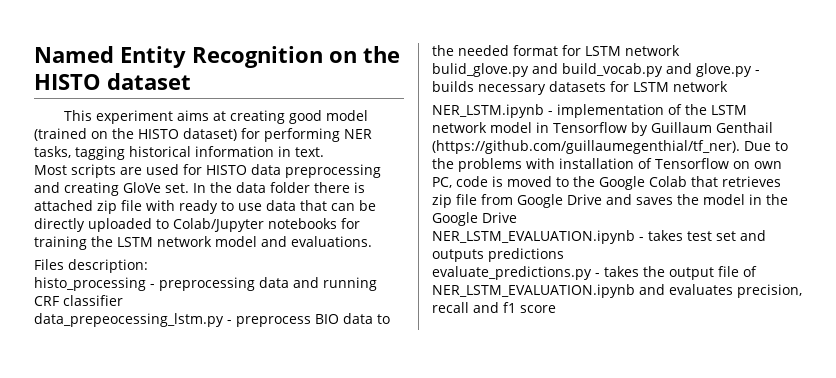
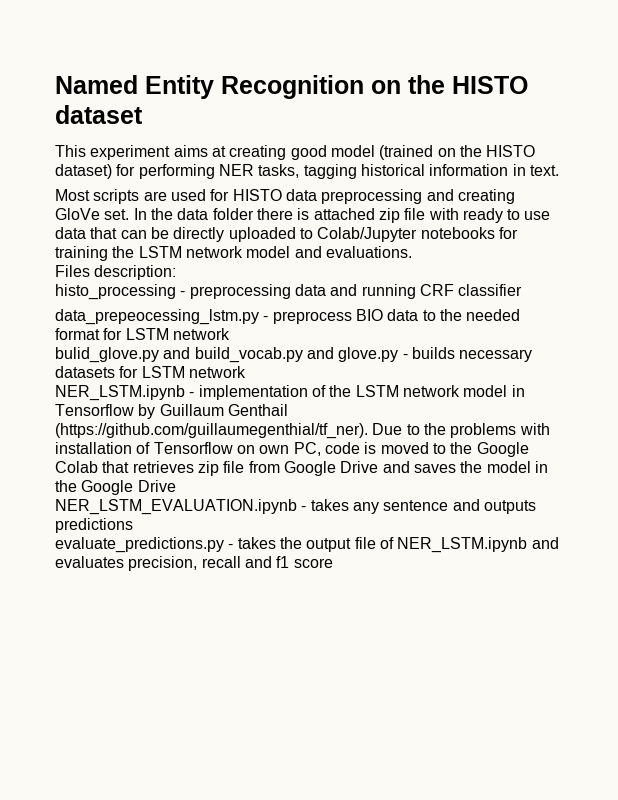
[686,231,736,241] test set -> [352,500,449,514] any sentence
[432,284,635,298] NER_LSTM_EVALUATION.ipynb -> [397,537,528,553] NER_LSTM.ipynb

